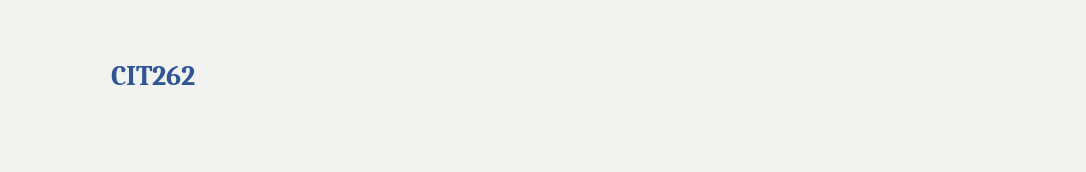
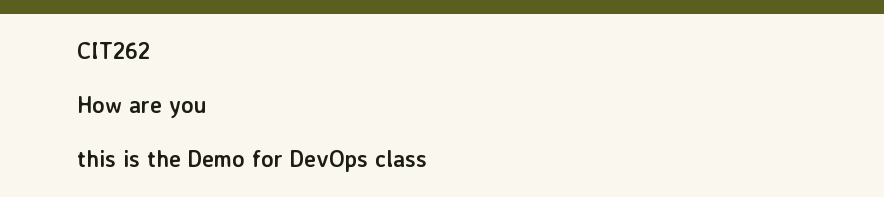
(195, 75) none -> [77,96,206,118] [77,150,427,172] // How are you // this is the Demo for DevOps class

